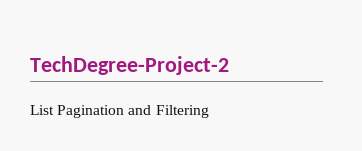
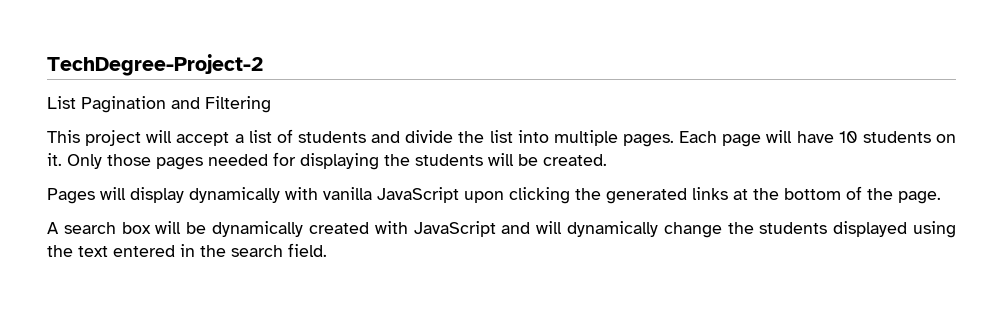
(209, 111) none -> [47,129,956,147] [47,152,607,170] [47,186,941,204] [47,221,956,238] [47,243,327,257] // This project will accept a list of students and divide the list into multiple pages. Each page will have 10 students on it. Only those pages needed for displaying the students will be created. // Pages will display dynamically with vanilla JavaScript upon clicking the generated links at the bottom of the page. // A search box will be dynamically created with JavaScript and will dynamically change the students displayed using the text entered in the search field.

